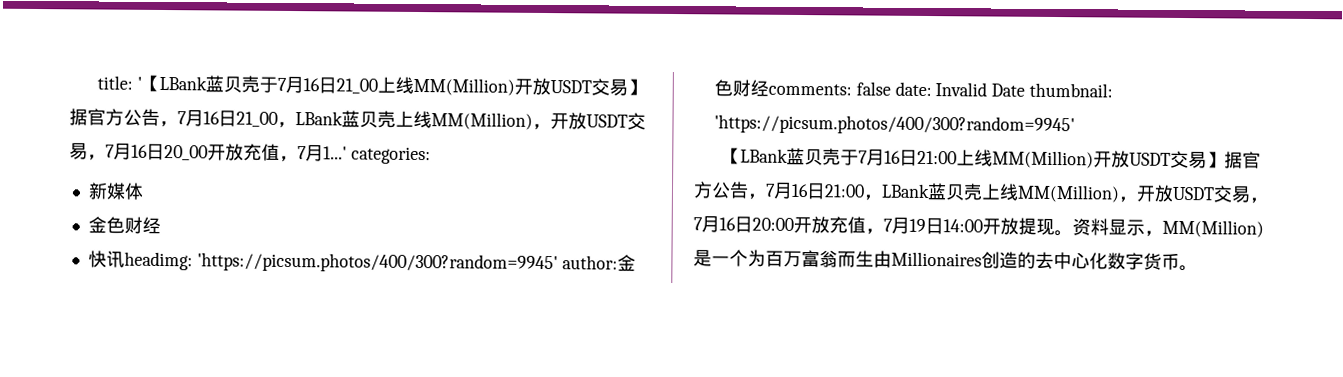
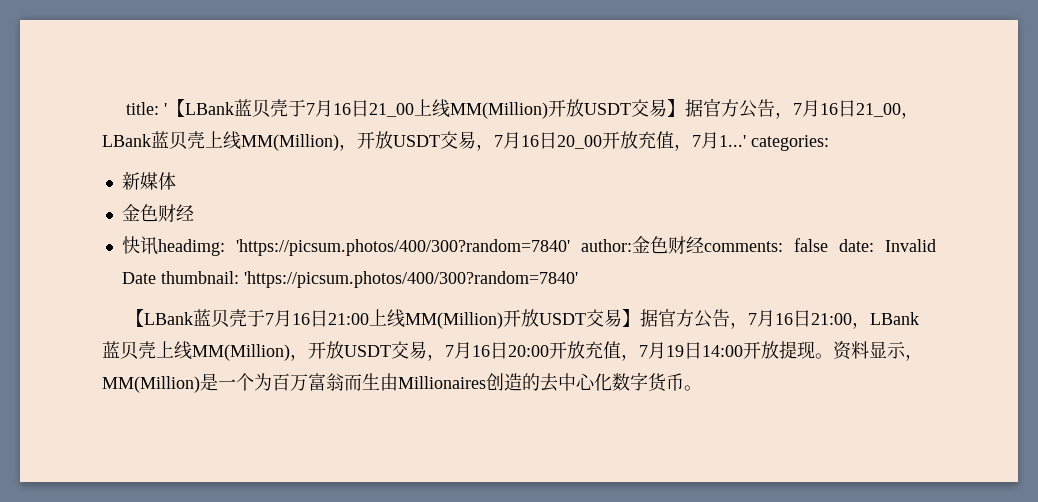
[196,252,558,274] 'https://picsum.photos/400/300?random=9945' -> [235,239,570,256] 'https://picsum.photos/400/300?random=7840'
[713,114,1075,136] 'https://picsum.photos/400/300?random=9945' -> [243,271,578,288] 'https://picsum.photos/400/300?random=7840'

